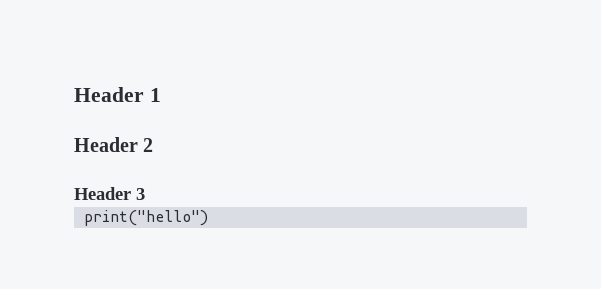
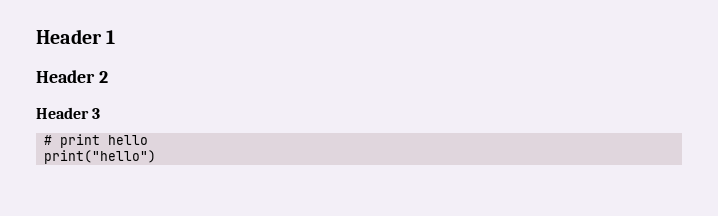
(145, 194) none -> [44,134,149,148] // # print hello

